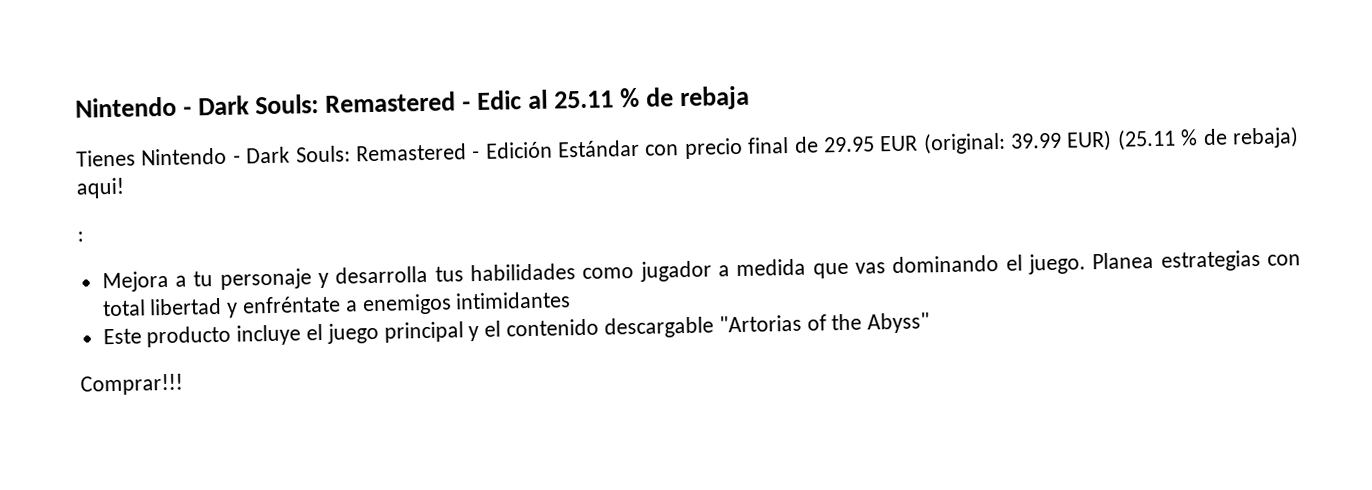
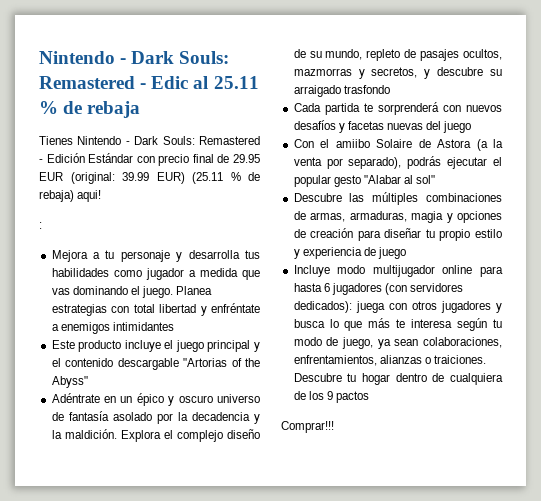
(931, 323) none -> [51,393,260,406] [51,411,260,424] [51,429,260,442] [293,49,502,61] [293,67,502,79] [293,85,390,97] [293,102,502,115] [293,120,472,133] [293,139,503,151] [293,156,502,169] [293,175,436,187] [293,192,502,205] [293,211,502,223] [293,228,502,241] [293,247,406,259] [293,265,503,277] [293,283,464,295] [293,301,502,313] [293,318,502,331] [293,337,502,349] [293,355,486,366] [293,373,503,385] [293,391,369,403] // Adéntrate en un épico y oscuro universo de fantasía asolado por la decadencia y la maldición. Explora el complejo diseño de su mundo, repleto de pasajes ocultos, mazmorras y secretos, y descubre su arraigado trasfondo // Cada partida te sorprenderá con nuevos desafíos y facetas nuevas del juego // Con el amiibo Solaire de Astora (a la venta por separado), podrás ejecutar el popular gesto "Alabar al sol" // Descubre las múltiples combinaciones de armas, armaduras, magia y opciones de creación para diseñar tu propio estilo y experiencia de juego // Incluye modo multijugador online para hasta 6 jugadores (con servidores dedicados): juega con otros jugadores y busca lo que más te interesa según tu modo de juego, ya sean colaboraciones, enfrentamientos, alianzas o traiciones. Descubre tu hogar dentro de cualquiera de los 9 pactos

